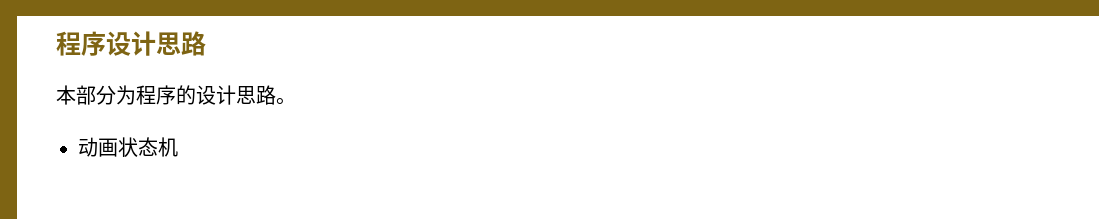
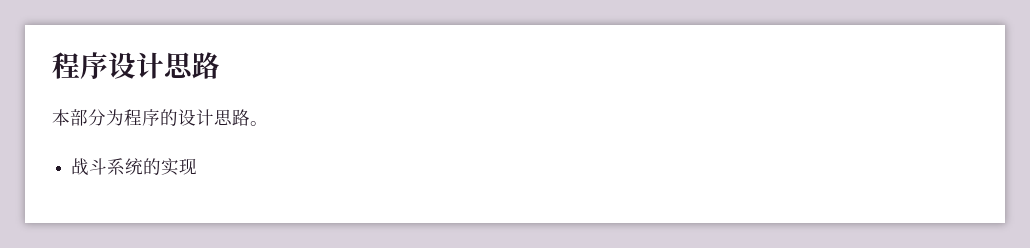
[78,137,178,157] 动画状态机 -> [71,158,198,176] 战斗系统的实现

